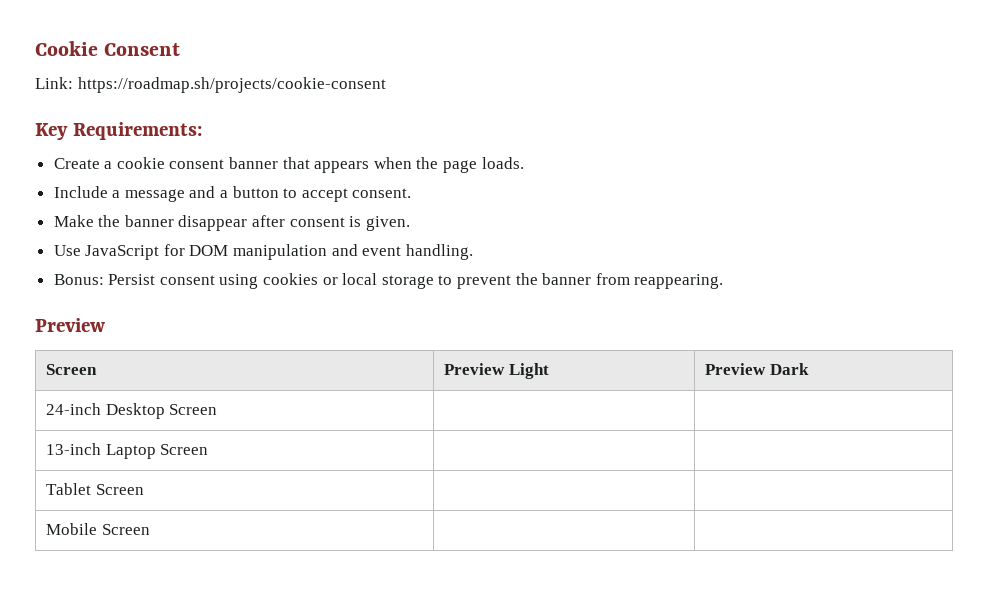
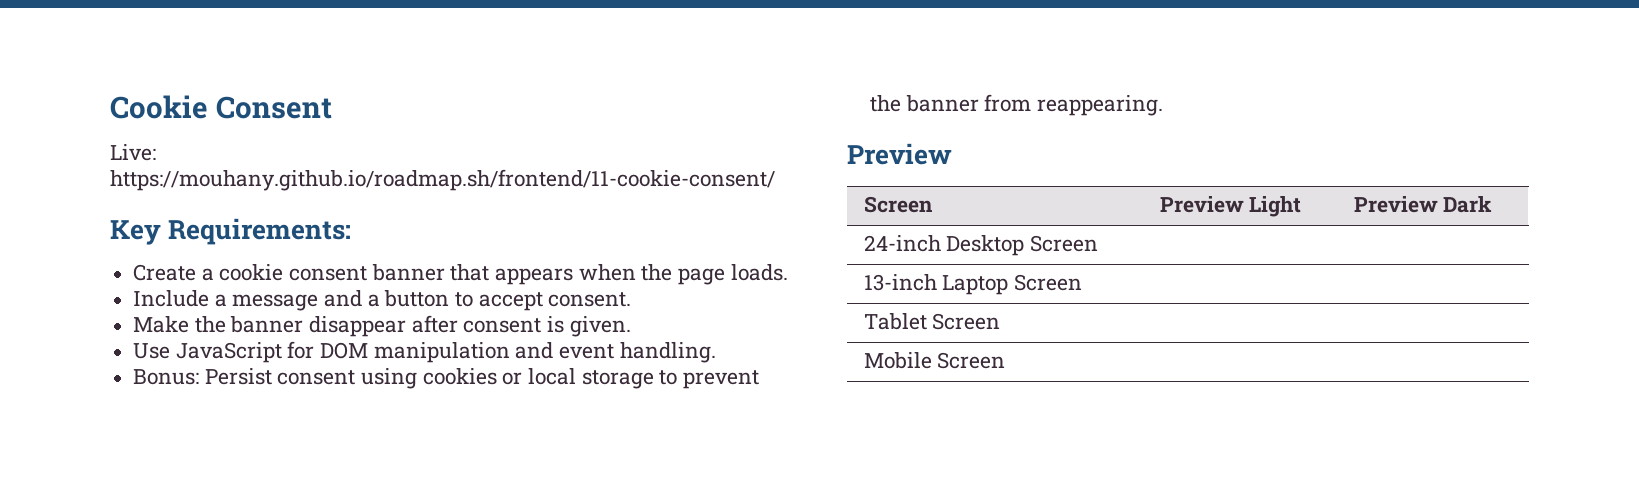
[35,77,386,93] Link: https://roadmap.sh/projects/cookie-consent -> [110,144,156,161] [110,169,775,191] Live: https://mouhany.github.io/roadmap.sh/frontend/11-cookie-consent/

